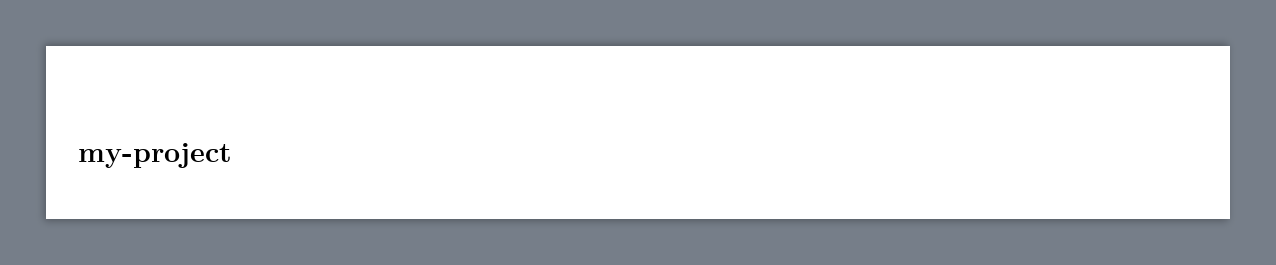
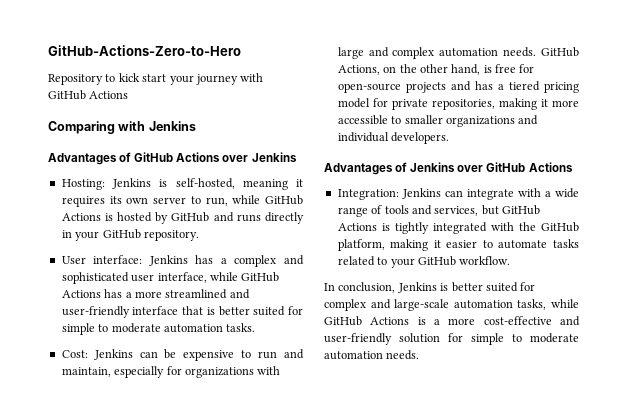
[78,143,232,168] my-project -> [48,45,241,56] [48,73,264,85] [48,90,129,100] [48,121,196,134] [48,152,297,165] [61,178,303,190] [61,195,303,207] [61,212,304,224] [61,229,199,241] [61,255,304,267] [61,272,280,284] [61,289,250,299] [61,306,303,318] [61,323,256,335] [61,349,304,361] [61,366,281,378] [337,47,579,59] [337,64,535,75] [337,81,579,93] [337,98,579,110] [337,115,539,127] [337,132,450,144] [324,162,573,175] [337,188,579,200] [337,205,540,217] [337,222,579,234] [337,239,579,251] [337,256,511,268] [324,282,536,293] [324,299,579,311] [324,316,580,326] [324,333,579,345] [324,350,420,360] GitHub-Actions-Zero-to-Hero // Repository to kick start your journey with GitHub Actions // Comparing with Jenkins // Advantages of GitHub Actions over Jenkins // Hosting: Jenkins is self-hosted, meaning it requires its own server to run, while GitHub Actions is hosted by GitHub and runs directly in your GitHub repository. // User interface: Jenkins has a complex and sophisticated user interface, while GitHub Actions has a more streamlined and user-friendly interface that is better suited for simple to moderate automation tasks. // Cost: Jenkins can be expensive to run and maintain, especially for organizations with large and complex automation needs. GitHub Actions, on the other hand, is free for open-source projects and has a tiered pricing model for private repositories, making it more accessible to smaller organizations and individual developers. // Advantages of Jenkins over GitHub Actions // Integration: Jenkins can integrate with a wide range of tools and services, but GitHub Actions is tightly integrated with the GitHub platform, making it easier to automate tasks related to your GitHub workflow. // In conclusion, Jenkins is better suited for complex and large-scale automation tasks, while GitHub Actions is a more cost-effective and user-friendly solution for simple to moderate automation needs.

